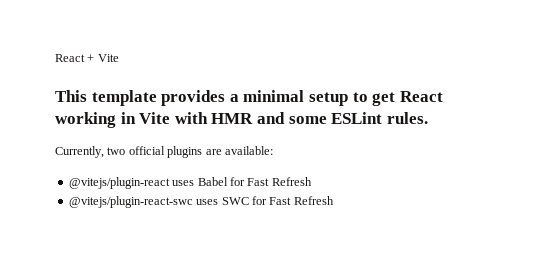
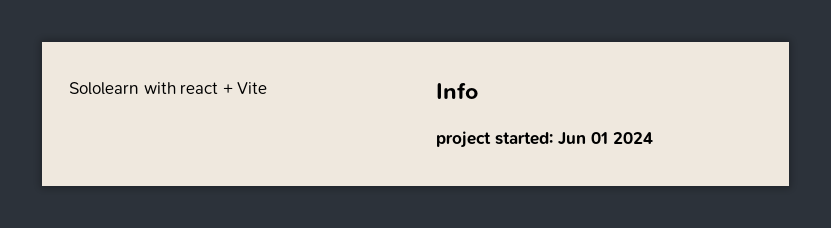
[55,54,85,62] React -> [69,82,219,95] Sololearn with react
[55,90,443,106] [55,112,428,128] [55,146,273,158] [68,177,312,189] [68,196,334,208] This template provides a minimal setup to get React working in Vite with HMR and some ESLint rules. // Currently, two official plugins are available: // @vitejs/plugin-react uses Babel for Fast Refresh // @vitejs/plugin-react-swc uses SWC for Fast Refresh -> [436,82,478,99] [436,131,653,148] Info // project started: Jun 01 2024

